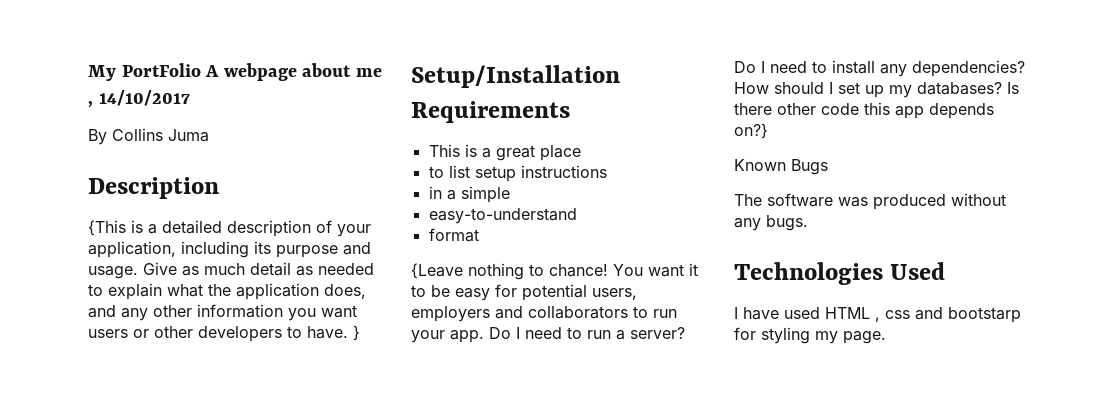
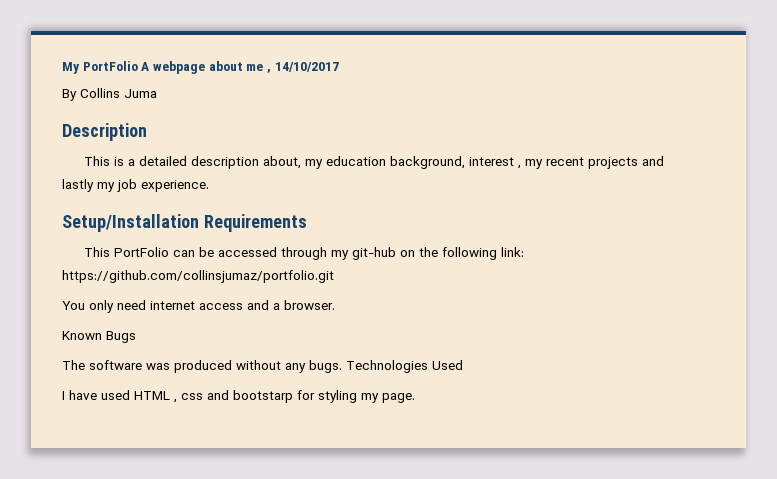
[88,220,126,236] {This -> [84,156,111,166] This
[316,220,371,237] [88,241,371,258] [88,262,374,279] [88,283,366,300] [88,304,357,321] [88,325,360,342] [411,65,620,88] [411,101,570,123] [428,144,581,161] [428,165,607,182] [428,186,510,203] [428,208,577,224] [428,228,479,242] [411,263,698,280] [411,284,637,301] [411,306,677,322] [411,327,685,343] [734,60,1025,77] [734,82,1019,98] [734,102,994,119] [734,123,768,139] of your application, including its purpose and usage. Give as much detail as needed to explain what the application does, and any other information you want users or other developers to have. } // Setup/Installation Requirements // This is a great place // to list setup instructions // in a simple // easy-to-understand // format // {Leave nothing to chance! You want it to be easy for potential users, employers and collaborators to run your app. Do I need to run a server? Do I need to install any dependencies? How should I set up my databases? Is there other code this app depends on?} -> [263,156,665,169] [62,179,209,192] [62,214,307,232] [84,247,525,260] [62,270,334,283] [62,300,335,313] about, my education background, interest , my recent projects and lastly my job experience. // Setup/Installation Requirements // This PortFolio can be accessed through my git-hub on the following link: https://github.com/collinsjumaz/portfolio.git // You only need internet access and a browser.
(808, 223) // -> (342, 366) none

